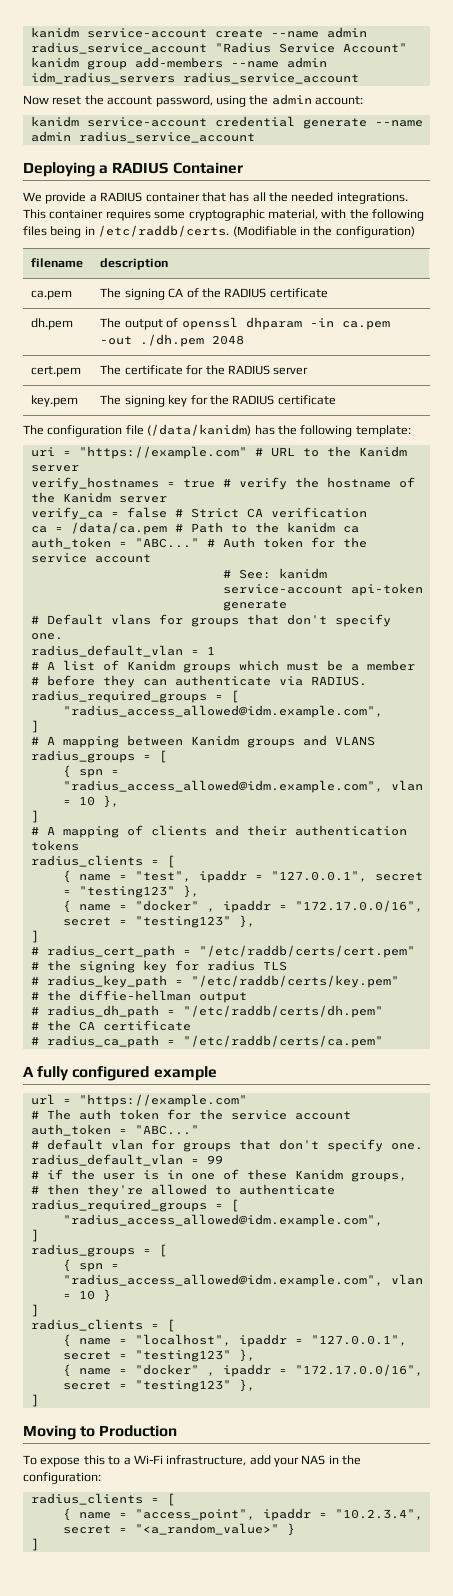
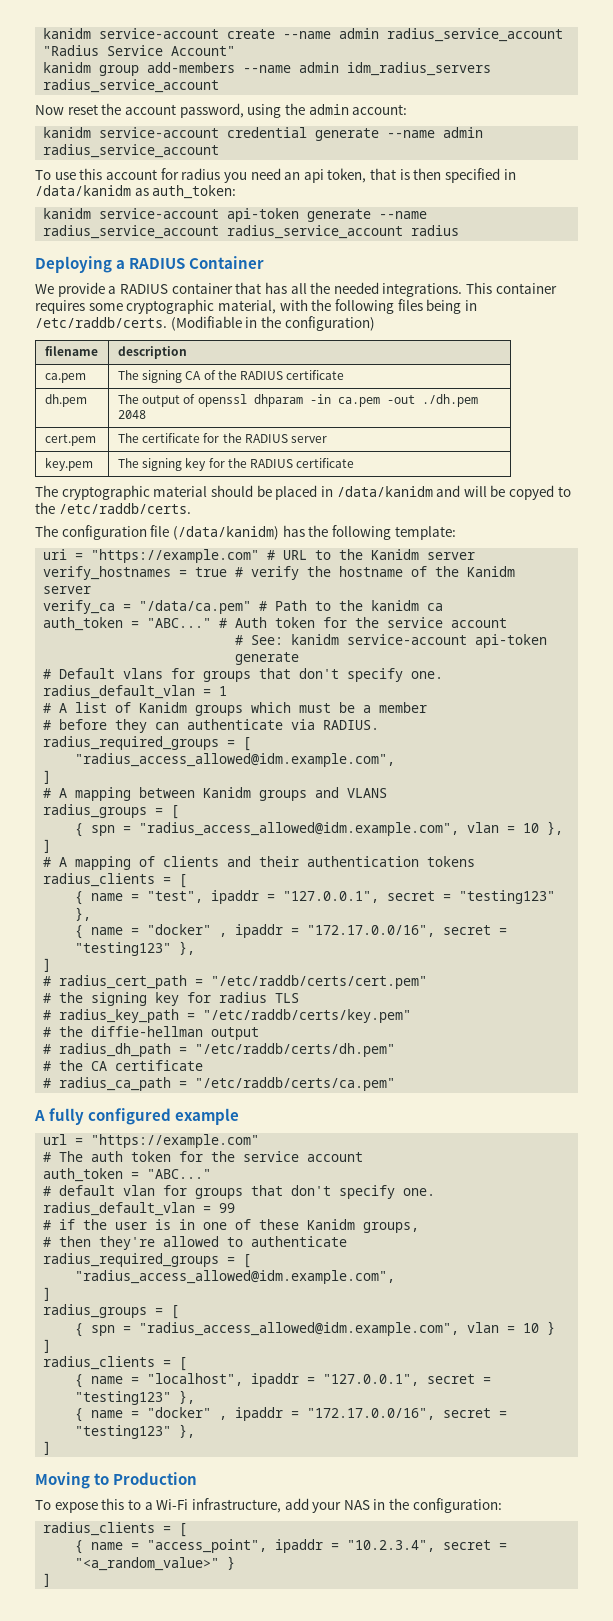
(255, 137) none -> [35,168,516,183] [35,185,237,199] [43,208,428,222] [43,225,460,239] // To use this account for radius you need an api token, that is then specified in /data/kanidm as auth_token: // kanidm service-account api-token generate --name radius_service_account radius_service_account radius
(336, 400) none -> [35,485,571,500] [35,502,191,514] // The cryptographic material should be placed in /data/kanidm and will be copyed to the /etc/raddb/certs.
[126,507,367,518] [30,522,167,535] false # Strict CA verification // ca = /data/ca.pem -> [139,600,252,614] "/data/ca.pem"

